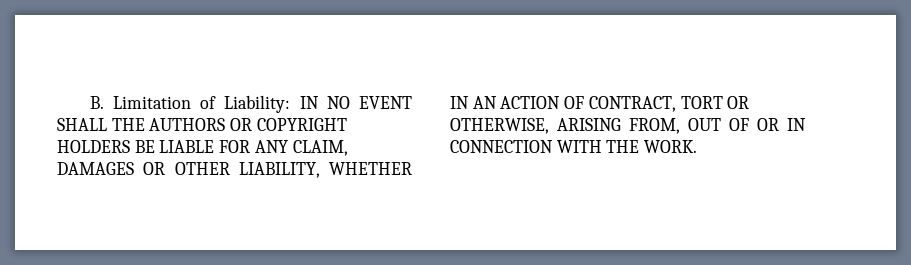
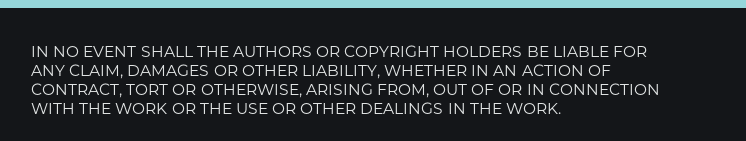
[89,95,291,113] B. Limitation of Liability: -> (31, 51) none
(640, 146) none -> [115,102,502,114] WORK OR THE USE OR OTHER DEALINGS IN THE

